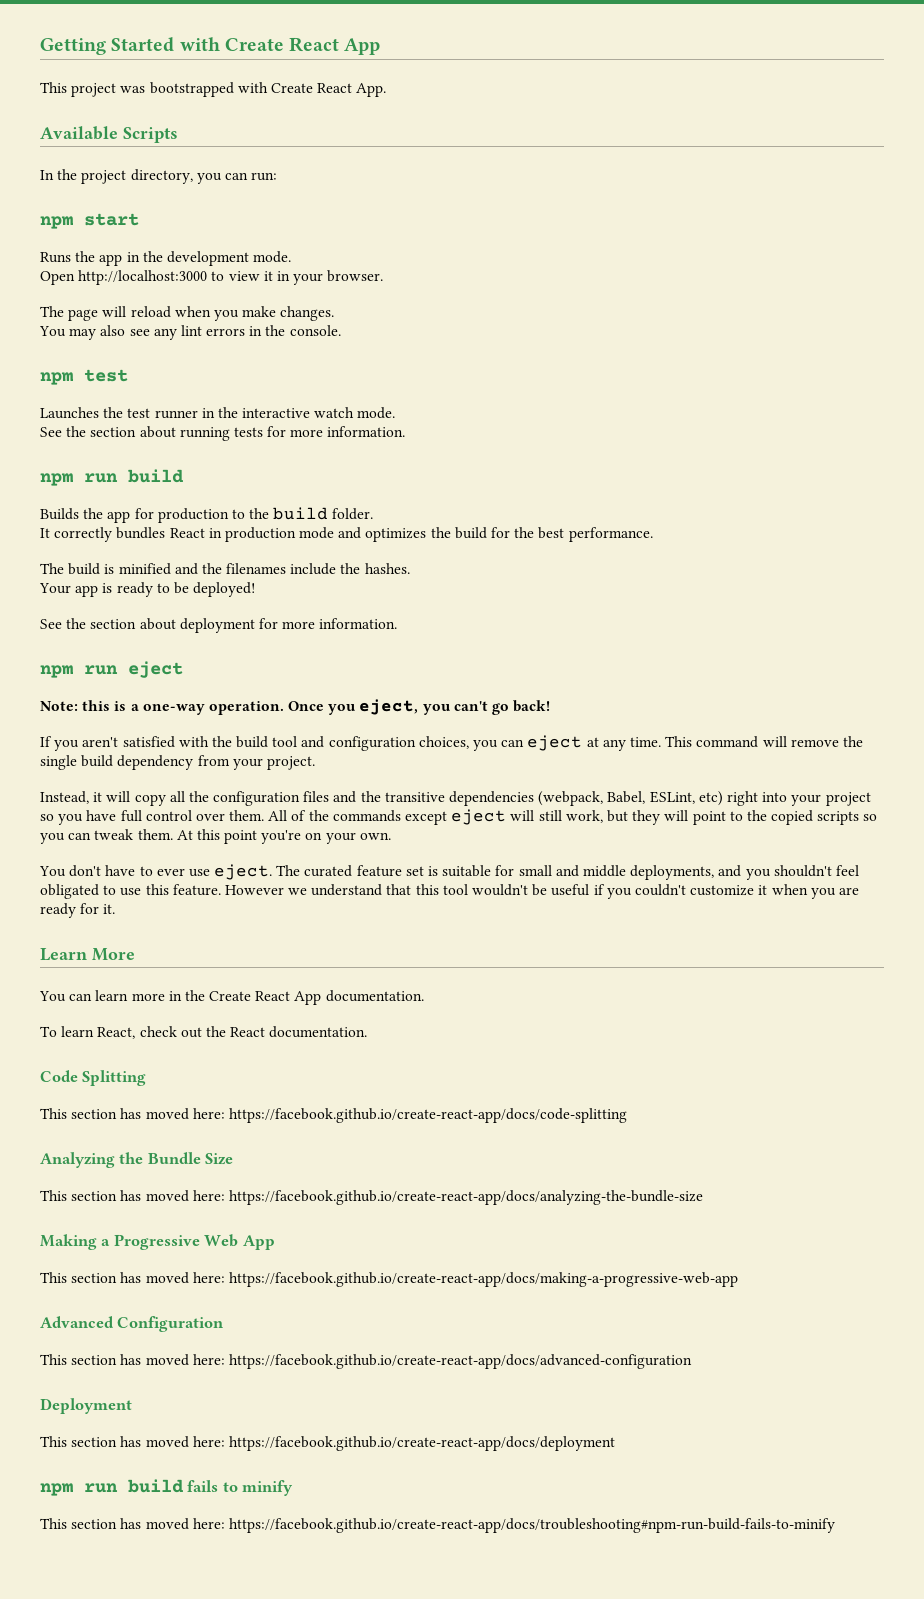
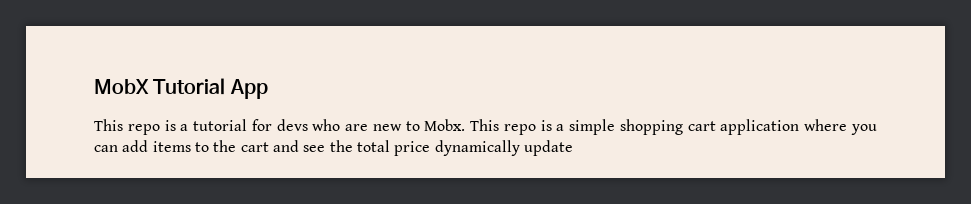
[40,37,381,55] [40,82,387,97] [40,126,178,143] [40,169,278,184] [40,213,139,229] [40,251,292,266] [40,270,384,285] [40,306,335,321] [39,325,341,340] [40,369,128,385] [40,407,396,419] [40,426,406,441] [40,469,184,486] [40,507,374,523] [40,527,653,542] [40,563,410,575] [39,582,256,597] [40,618,398,633] [40,661,183,678] [40,699,551,715] [40,735,863,751] [40,755,315,770] [40,791,871,806] [40,809,878,825] [40,829,391,844] [39,864,859,880] [40,884,859,899] [40,903,116,918] [40,948,135,961] [39,990,424,1005] [40,1026,368,1039] [40,1070,147,1086] [40,1108,627,1123] [40,1152,234,1168] [40,1190,703,1205] [40,1234,275,1250] [40,1272,738,1287] [40,1316,225,1332] [40,1354,692,1369] [40,1398,132,1414] [40,1436,615,1451] [40,1479,294,1496] [40,1518,835,1533] Getting Started with Create React App // This project was bootstrapped with Create React App. // Available Scripts // In the project directory, you can run: // npm start // Runs the app in the development mode. // Open http://localhost:3000 to view it in your browser. // The page will reload when you make changes. // You may also see any lint errors in the console. // npm test // Launches the test runner in the interactive watch mode. // See the section about running tests for more information. // npm run build // Builds the app for production to the build folder. // It correctly bundles React in production mode and optimizes the build for the best performance. // The build is minified and the filenames include the hashes. // Your app is ready to be deployed! // See the section about deployment for more information. // npm run eject // Note: this is a one-way operation. Once you eject, you can't go back! // If you aren't satisfied with the build tool and configuration choices, you can eject at any time. This command will remove the single build dependency from your project. // Instead, it will copy all the configuration files and the transitive dependencies (webpack, Babel, ESLint, etc) right into your project so you have full control over them. All of the commands except eject will still work, but they will point to the copied scripts so you can tweak them. At this point you're on your own. // You don't have to ever use eject. The curated feature set is suitable for small and middle deployments, and you shouldn't feel obligated to use this feature. However we understand that this tool wouldn't be useful if you couldn't customize it when you are ready for it. // Learn More // You can learn more in the Create React App documentation. // To learn React, check out the React documentation. // Code Splitting // This section has moved here: https://facebook.github.io/create-react-app/docs/code-splitting // Analyzing the Bundle Size // This section has moved here: https://facebook.github.io/create-react-app/docs/analyzing-the-bundle-size // Making a Progressive Web App // This section has moved here: https://facebook.github.io/create-react-app/docs/making-a-progressive-web-app // Advanced Configuration // This section has moved here: https://facebook.github.io/create-react-app/docs/advanced-configuration // Deployment // This section has moved here: https://facebook.github.io/create-react-app/docs/deployment // npm run build fails to minify // This section has moved here: https://facebook.github.io/create-react-app/docs/troubleshooting#npm-run-build-fails-to-minify -> [94,78,268,99] [94,119,878,135] [94,140,573,156] MobX Tutorial App // This repo is a tutorial for devs who are new to Mobx. This repo is a simple shopping cart application where you can add items to the cart and see the total price dynamically update

